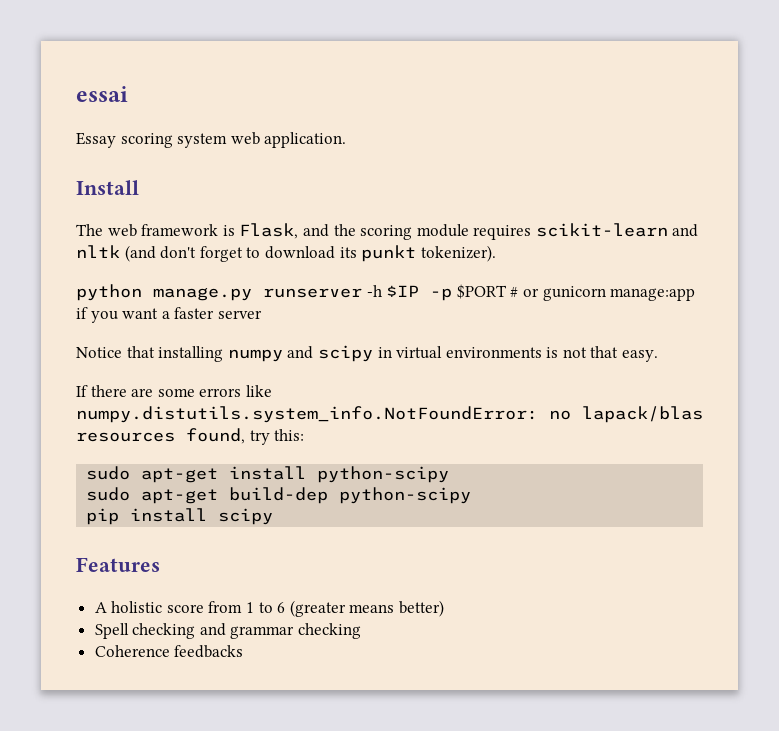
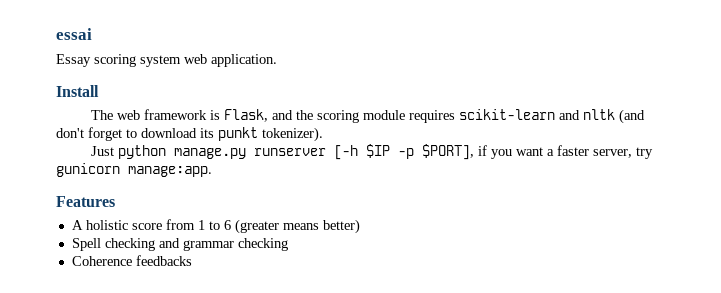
(496, 253) none -> [91,146,115,156] Just
[366,285,382,297] -h -> [334,145,359,160] [-h
[456,284,696,301] $PORT # or gunicorn manage:app -> [422,144,475,160] $PORT],
[217,310,262,319] [76,345,659,362] [76,385,272,397] [76,406,703,423] [76,428,305,445] [86,466,450,483] [86,487,472,504] [86,508,274,525] server // Notice that installing numpy and scipy in virtual environments is not that easy. // If there are some errors like numpy.distutils.system_info.NotFoundError: no lapack/blas resources found, try this: // sudo apt-get install python-scipy // sudo apt-get build-dep python-scipy // pip install scipy -> [593,147,654,159] [56,163,212,177] server, try gunicorn manage:app.

